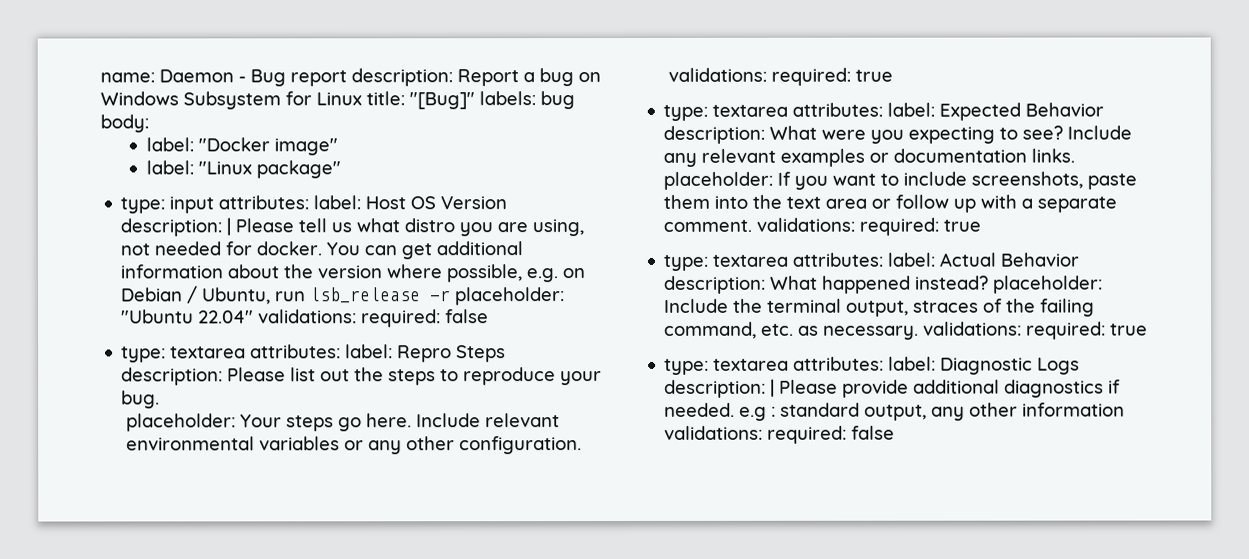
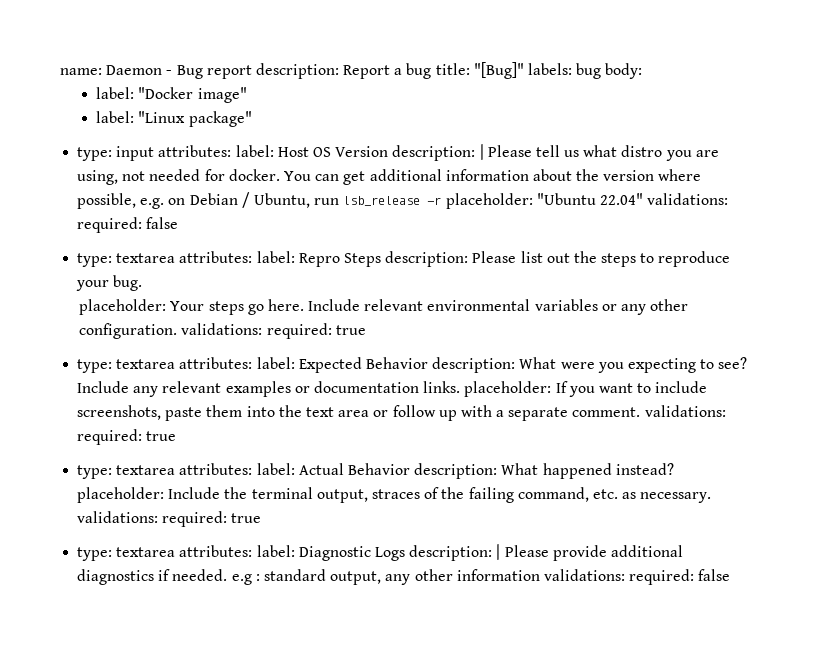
[578,72,601,83] [100,91,362,110] on Windows Subsystem for Linux -> (432, 71) none

